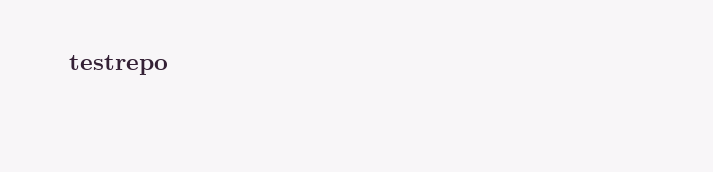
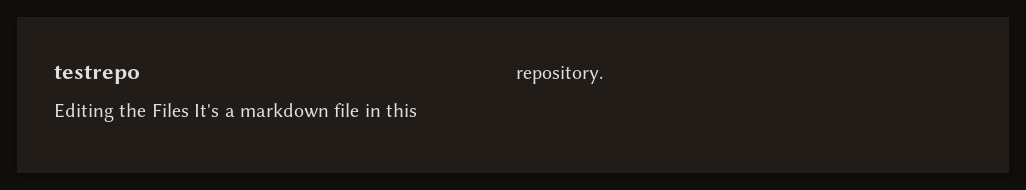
(168, 65) none -> [54,103,418,122] [516,66,603,84] // Editing the Files It's a markdown file in this repository.

